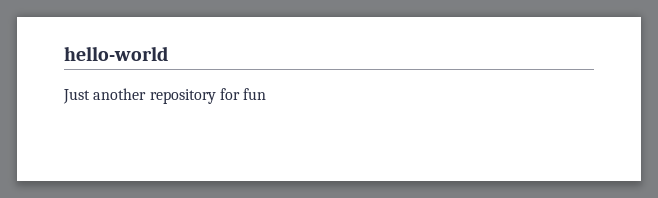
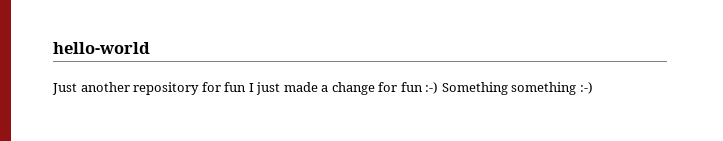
(267, 94) none -> [248,82,593,95] I just made a change for fun :-) Something something :-)

